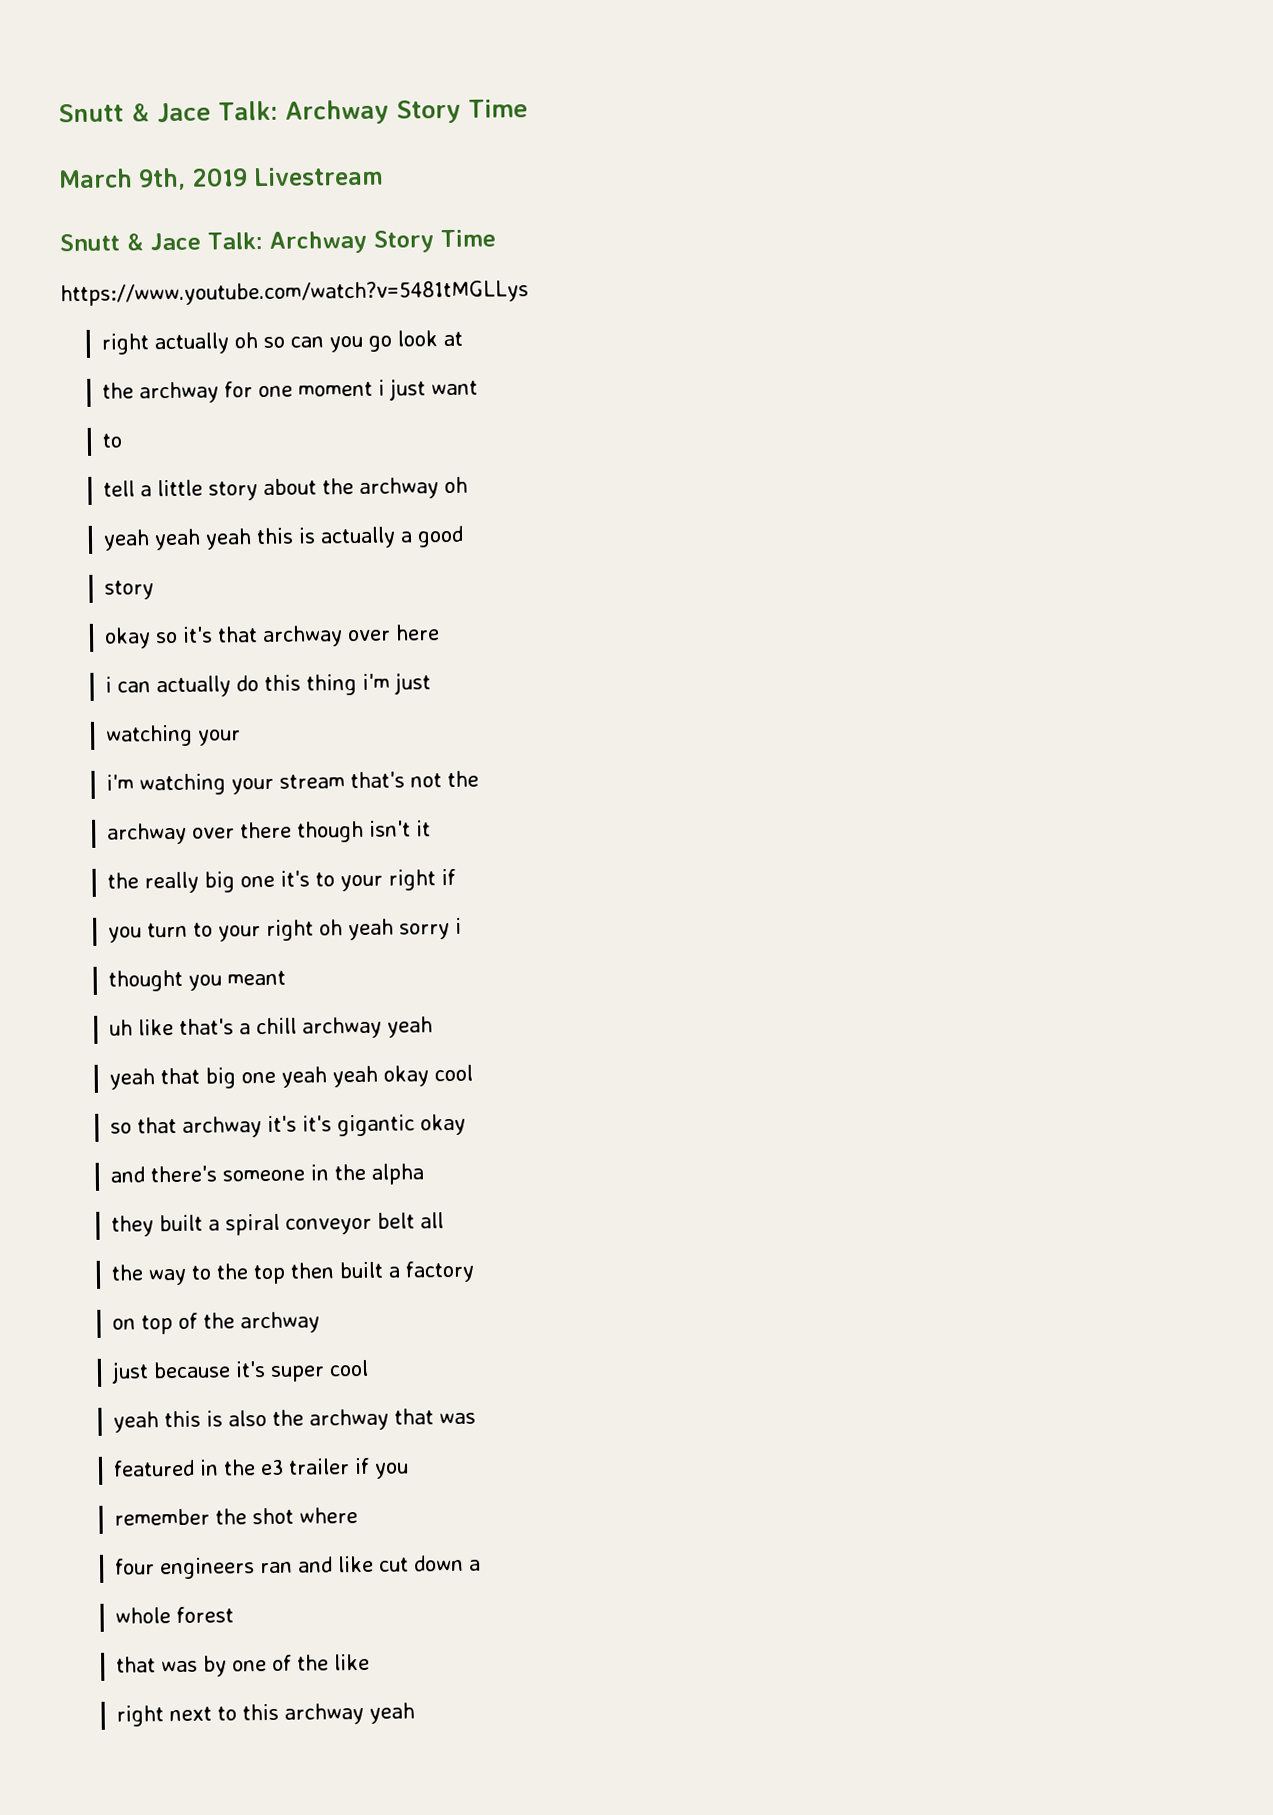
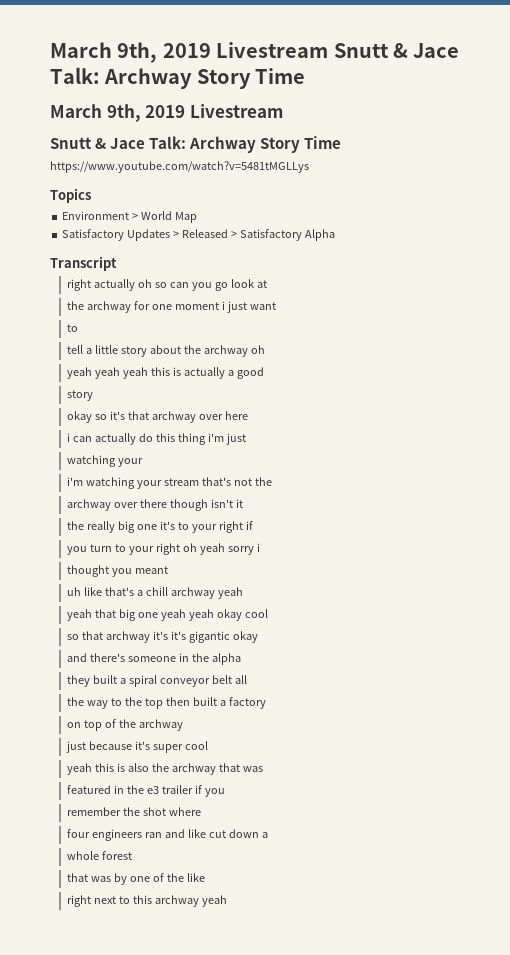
(58, 113) none -> [50,42,329,63] March 9th, 2019 Livestream
(529, 293) none -> [50,188,91,203] [62,211,198,223] [62,229,335,241] [50,256,117,271] // Topics // Environment > World Map // Satisfactory Updates > Released > Satisfactory Alpha // Transcript

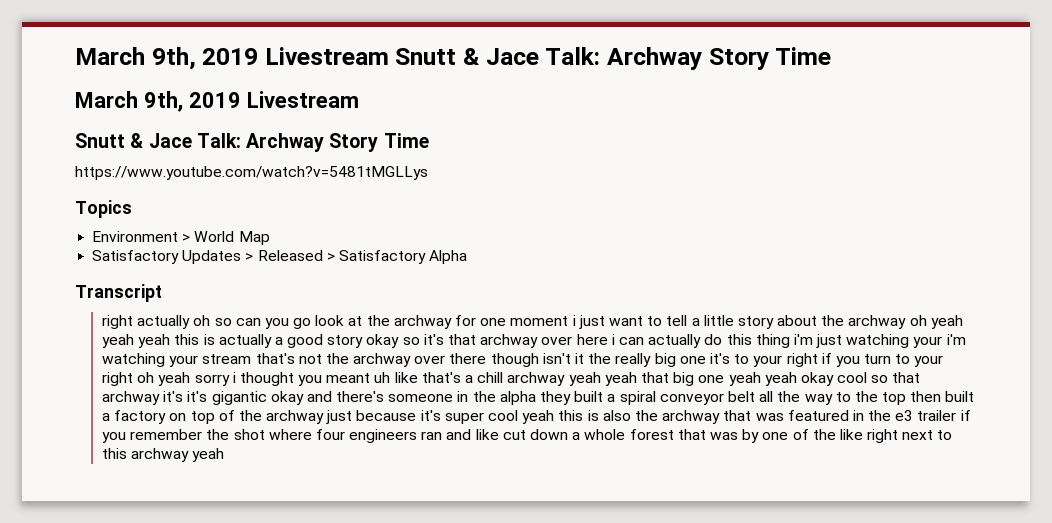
(267, 284) // -> (363, 321) none
[66,324,78,332] // to // -> [647,316,663,326] to
(265, 349) // -> (927, 320) none
[66,390,93,401] // story // -> [327,335,364,348] story
(248, 415) // -> (608, 339) none
[66,455,143,467] // watching your // -> [846,334,943,348] watching your
(272, 481) // -> (349, 358) none
(243, 503) // -> (585, 358) none
(253, 525) // -> (832, 358) none
(260, 547) // -> (236, 377) none
(168, 570) // -> (371, 378) none
(243, 593) // -> (601, 379) none
(268, 613) // -> (868, 377) none
(258, 637) // -> (304, 398) none
(241, 659) // -> (536, 398) none
(247, 679) // -> (774, 396) none
(266, 703) // -> (167, 417) none
(183, 725) // -> (325, 417) none
(208, 745) // -> (519, 415) none
(263, 769) // -> (784, 417) none
(225, 792) // -> (126, 437) none
(201, 811) // -> (312, 434) none
(268, 835) // -> (581, 436) none
(132, 855) // -> (674, 434) none
(205, 877) // -> (863, 434) none

